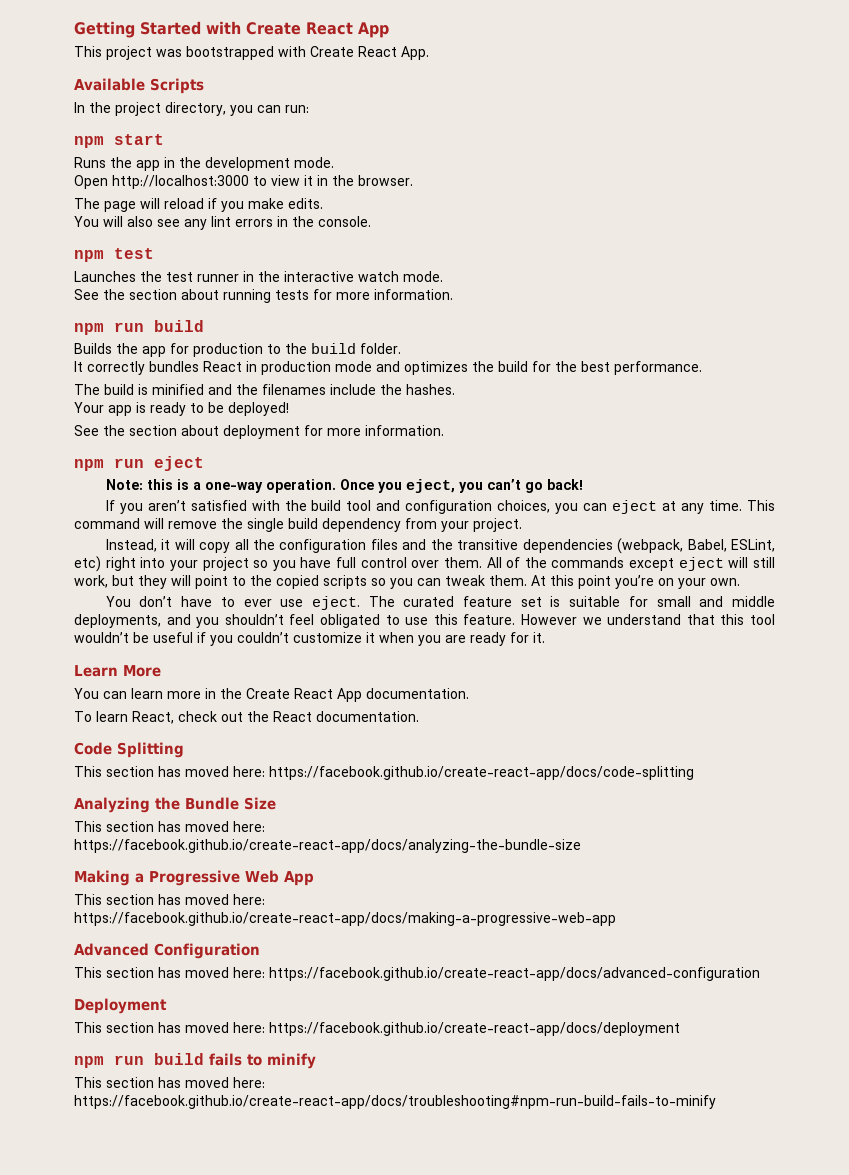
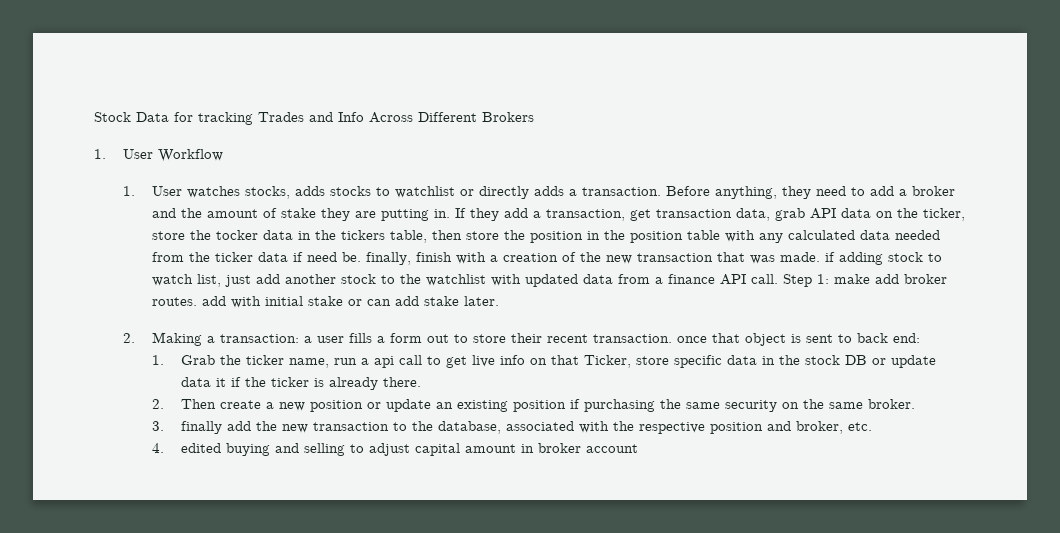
[74,21,389,38] [74,46,429,60] [74,78,204,94] [74,102,309,116] [74,134,164,148] [74,157,334,171] [74,175,413,189] [74,198,323,212] [74,216,371,230] [74,248,154,262] [74,271,443,282] [74,289,453,303] [74,320,204,335] [74,343,401,357] [74,361,702,375] [74,384,455,395] [74,402,289,416] [74,425,444,439] [74,456,204,471] [105,479,583,493] [105,500,776,514] [74,518,522,532] [105,538,775,554] [74,556,776,572] [74,575,740,589] [105,596,775,610] [74,614,776,628] [74,632,545,646] [74,665,161,677] [74,688,469,702] [74,711,419,724] [74,742,184,758] [74,766,694,780] [74,797,276,813] [74,821,265,832] [74,839,581,853] [74,870,314,886] [74,894,265,905] [74,912,616,926] [74,943,260,959] [74,967,760,981] [74,998,167,1014] [74,1022,680,1036] [74,1053,316,1069] [74,1077,265,1088] [74,1095,716,1109] Getting Started with Create React App // This project was bootstrapped with Create React App. // Available Scripts // In the project directory, you can run: // npm start // Runs the app in the development mode. // Open http://localhost:3000 to view it in the browser. // The page will reload if you make edits. // You will also see any lint errors in the console. // npm test // Launches the test runner in the interactive watch mode. // See the section about running tests for more information. // npm run build // Builds the app for production to the build folder. // It correctly bundles React in production mode and optimizes the build for the best performance. // The build is minified and the filenames include the hashes. // Your app is ready to be deployed! // See the section about deployment for more information. // npm run eject // Note: this is a one-way operation. Once you eject, you can’t go back! // If you aren’t satisfied with the build tool and configuration choices, you can eject at any time. This command will remove the single build dependency from your project. // Instead, it will copy all the configuration files and the transitive dependencies (webpack, Babel, ESLint, etc) right into your project so you have full control over them. All of the commands except eject will still work, but they will point to the copied scripts so you can tweak them. At this point you’re on your own. // You don’t have to ever use eject. The curated feature set is suitable for small and middle deployments, and you shouldn’t feel obligated to use this feature. However we understand that this tool wouldn’t be useful if you couldn’t customize it when you are ready for it. // Learn More // You can learn more in the Create React App documentation. // To learn React, check out the React documentation. // Code Splitting // This section has moved here: https://facebook.github.io/create-react-app/docs/code-splitting // Analyzing the Bundle Size // This section has moved here: https://facebook.github.io/create-react-app/docs/analyzing-the-bundle-size // Making a Progressive Web App // This section has moved here: https://facebook.github.io/create-react-app/docs/making-a-progressive-web-app // Advanced Configuration // This section has moved here: https://facebook.github.io/create-react-app/docs/advanced-configuration // Deployment // This section has moved here: https://facebook.github.io/create-react-app/docs/deployment // npm run build fails to minify // This section has moved here: https://facebook.github.io/create-react-app/docs/troubleshooting#npm-run-build-fails-to-minify -> [94,112,534,125] [94,149,224,162] [123,186,956,199] [152,208,966,221] [152,230,941,243] [152,252,943,265] [152,274,948,287] [152,296,500,308] [123,332,921,346] [152,355,937,368] [181,377,422,390] [152,399,916,412] [152,421,873,434] [152,443,639,456] Stock Data for tracking Trades and Info Across Different Brokers // 1. User Workflow // 1. User watches stocks, adds stocks to watchlist or directly adds a transaction. Before anything, they need to add a broker and the amount of stake they are putting in. If they add a transaction, get transaction data, grab API data on the ticker, store the tocker data in the tickers table, then store the position in the position table with any calculated data needed from the ticker data if need be. finally, finish with a creation of the new transaction that was made. if adding stock to watch list, just add another stock to the watchlist with updated data from a finance API call. Step 1: make add broker routes. add with initial stake or can add stake later. // 2. Making a transaction: a user fills a form out to store their recent transaction. once that object is sent to back end: // 1. Grab the ticker name, run a api call to get live info on that Ticker, store specific data in the stock DB or update data it if the ticker is already there. // 2. Then create a new position or update an existing position if purchasing the same security on the same broker. // 3. finally add the new transaction to the database, associated with the respective position and broker, etc. // 4. edited buying and selling to adjust capital amount in broker account

